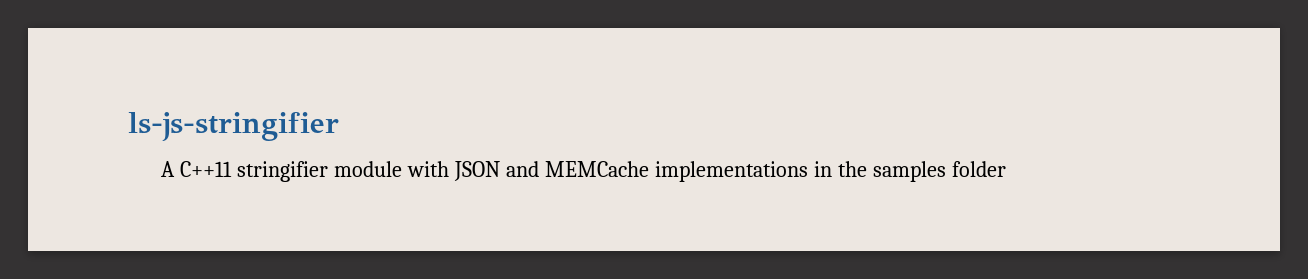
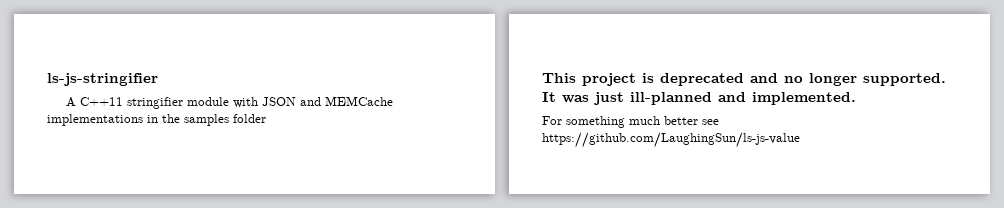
(1006, 169) none -> [542,73,946,86] [542,92,856,105] [542,116,719,128] [542,132,800,148] // This project is deprecated and no longer supported. It was just ill-planned and implemented. // For something much better see https://github.com/LaughingSun/ls-js-value

